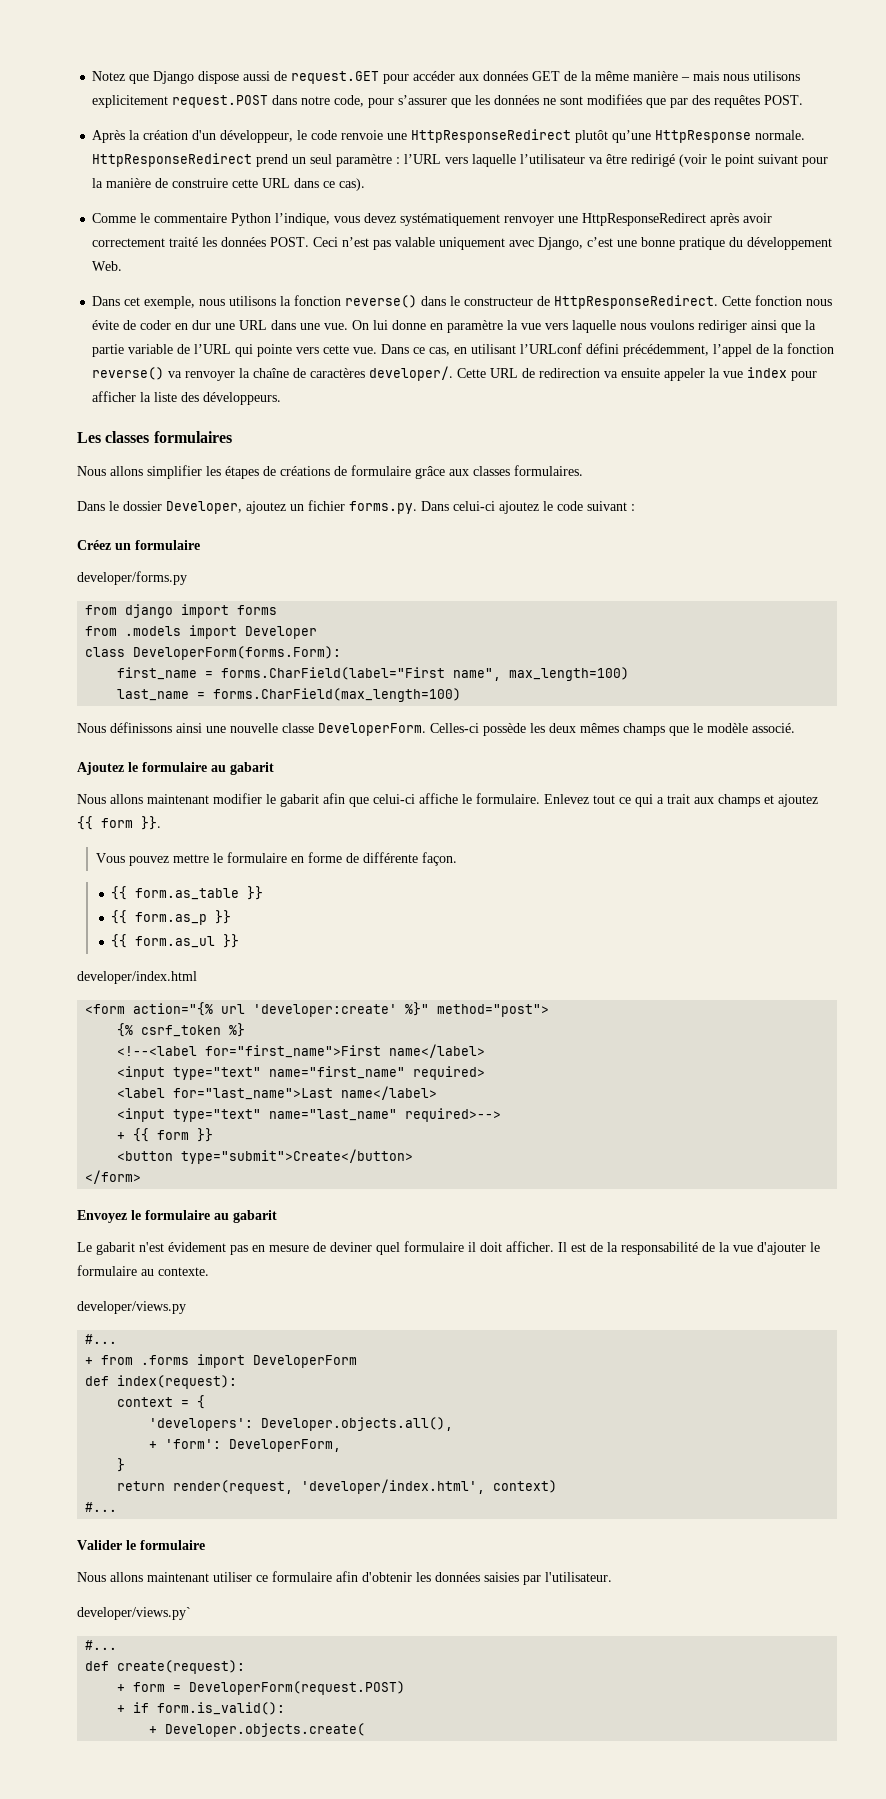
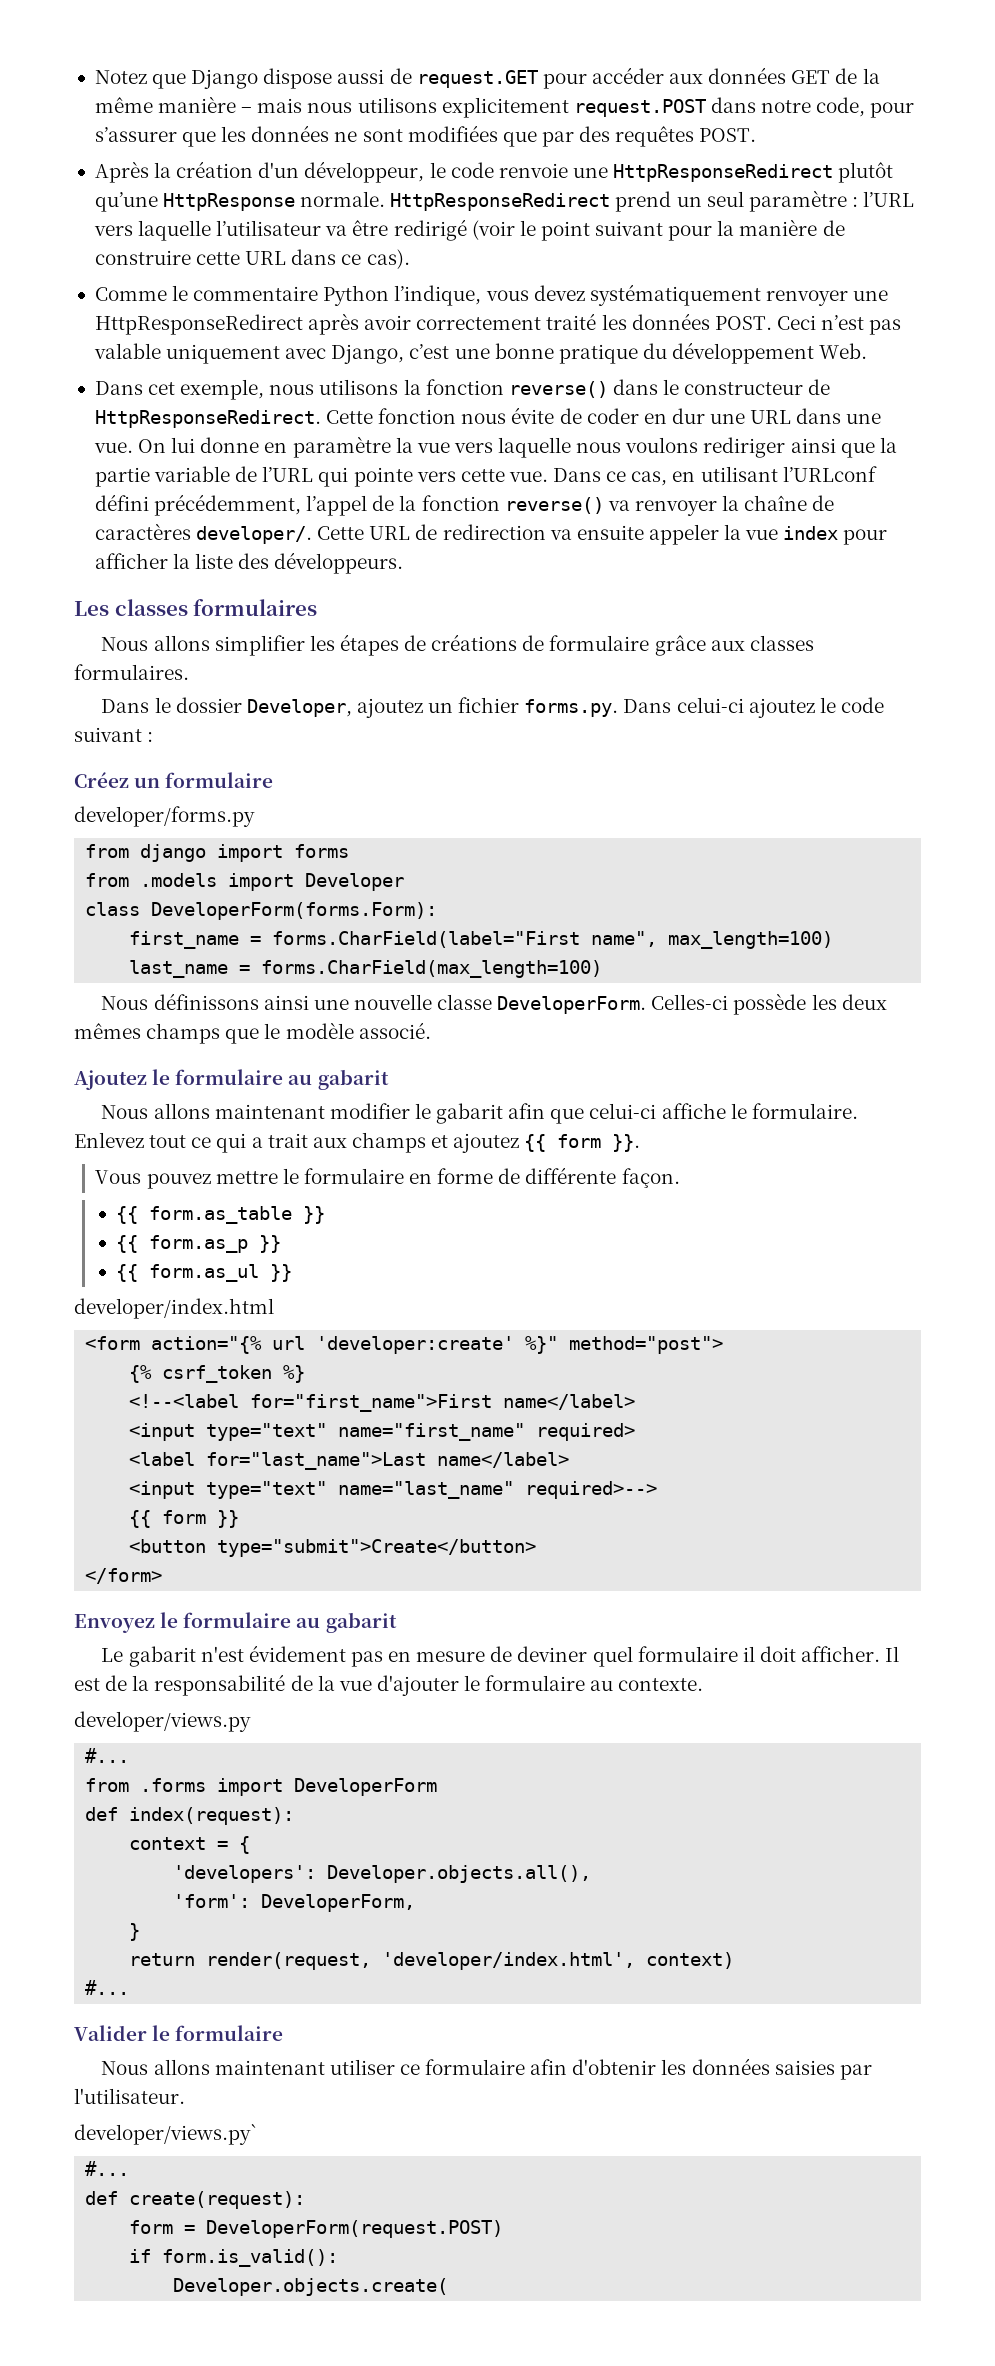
[117,1132,126,1140] + -> (658, 1490) none
[85,1357,94,1365] + -> (130, 1755) none
[149,1441,158,1449] + -> (592, 1874) none
[117,1684,126,1692] + -> (306, 2200) none
[117,1705,126,1713] + -> (504, 2229) none
[149,1726,158,1734] + -> (339, 2258) none

